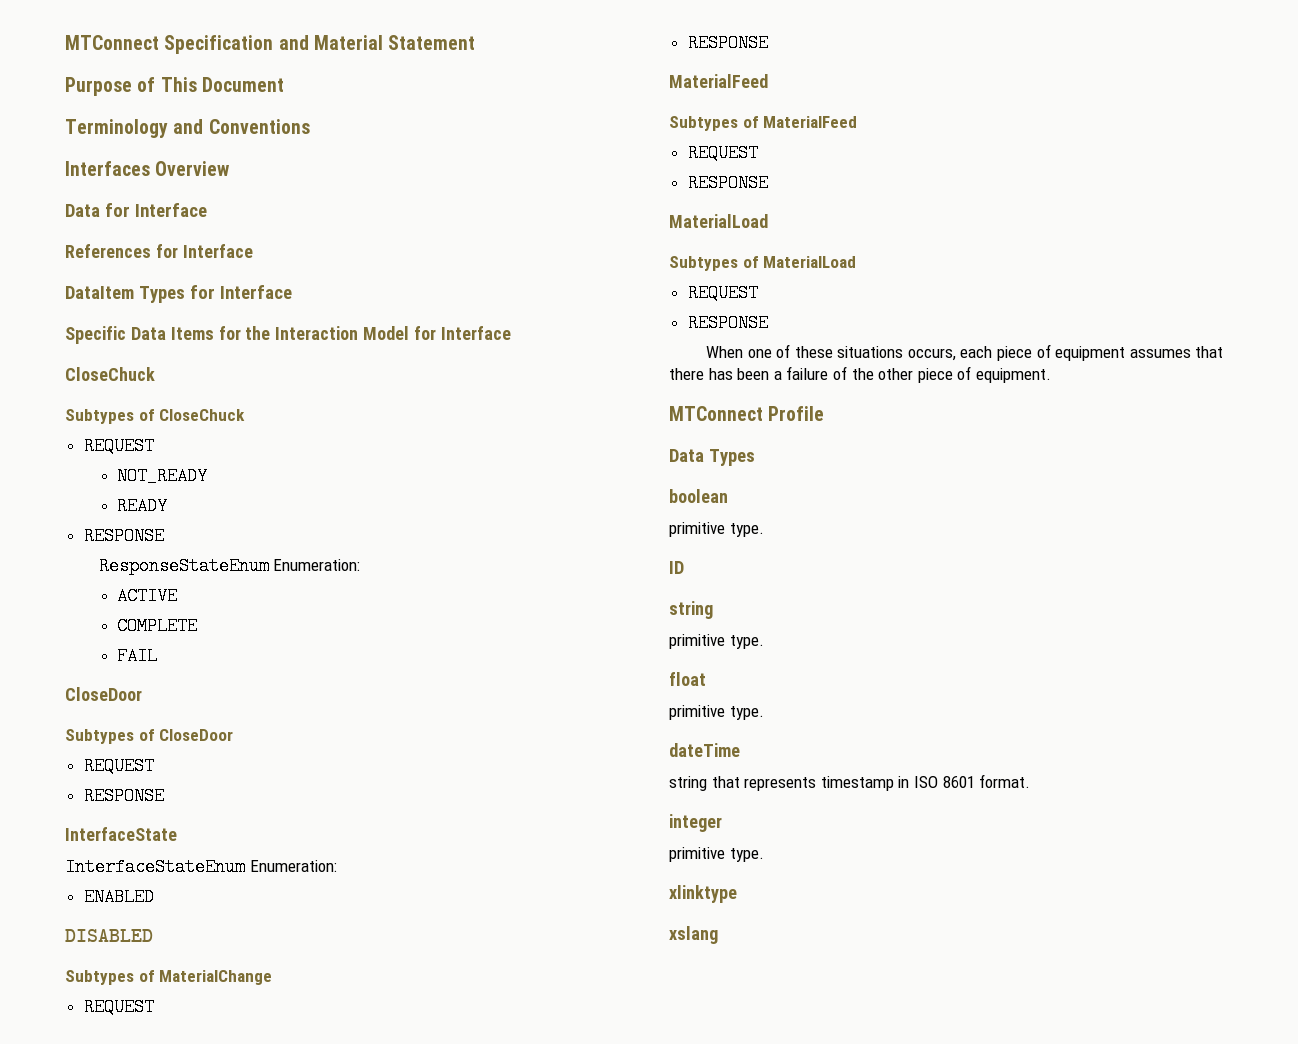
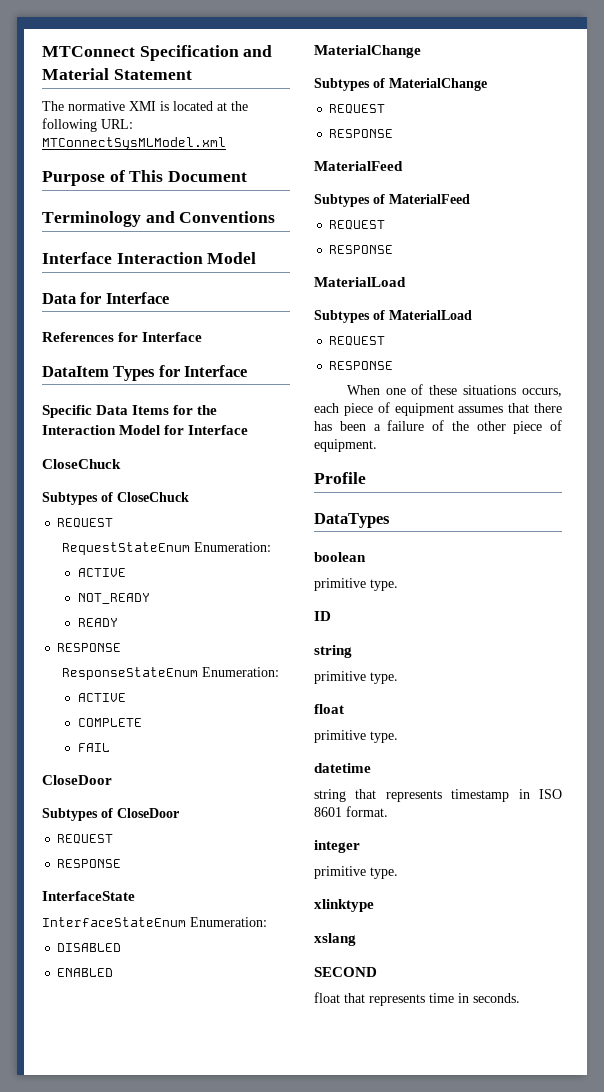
(476, 42) none -> [42,101,248,111] [42,118,133,132] [42,137,226,150] // The normative XMI is located at the following URL: MTConnectSysMLModel.xml
[65,161,230,176] Interfaces Overview -> [42,252,257,264] Interface Interaction Model
(154, 446) none -> [62,542,272,555] [77,568,126,577] // RequestStateEnum Enumeration: // ACTIVE
(337, 866) none -> [57,943,122,952] // DISABLED
[65,929,153,942] DISABLED -> [314,45,421,58] MaterialChange
[669,406,763,421] MTConnect -> (377, 445) none
[669,449,755,466] Data Types -> [314,513,390,528] DataTypes
[669,743,740,757] dateTime -> [314,763,371,773] datetime
(718, 935) none -> [314,967,377,977] [314,992,520,1006] // SECOND // float that represents time in seconds.

